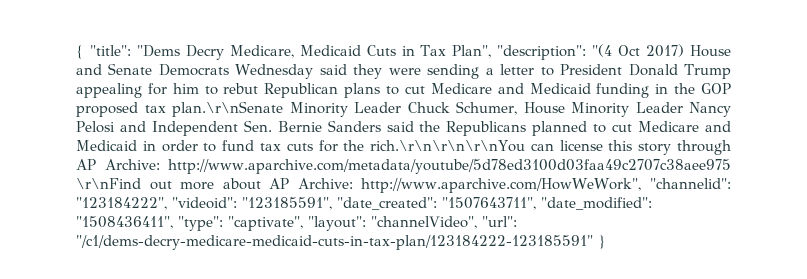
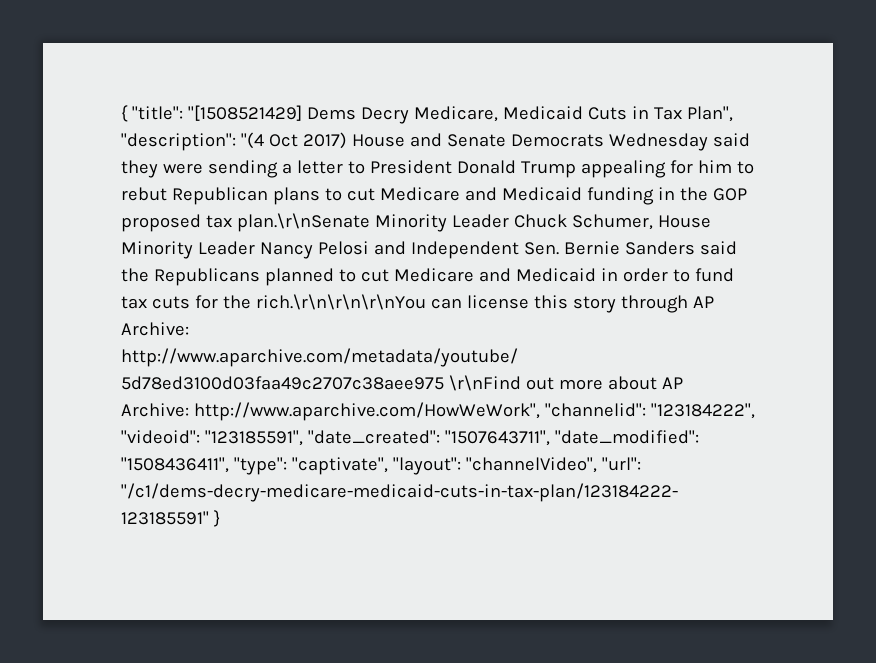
[136,45,180,57] "Dems -> [187,105,356,121] "[1508521429] Dems

